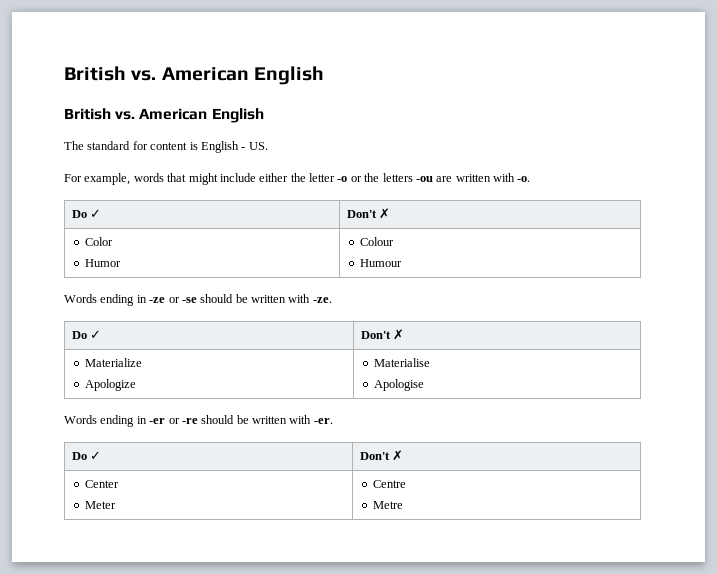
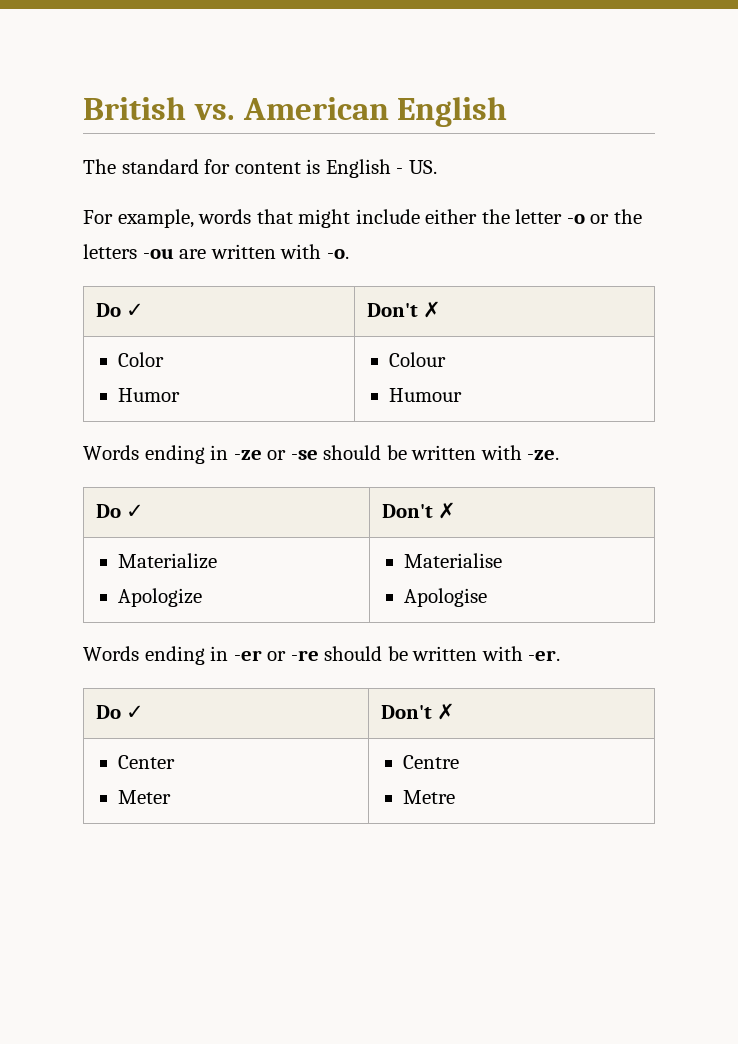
[64,66,324,85] [64,108,264,123] British vs. American English // British vs. American English -> [83,97,508,127] British vs. American English

